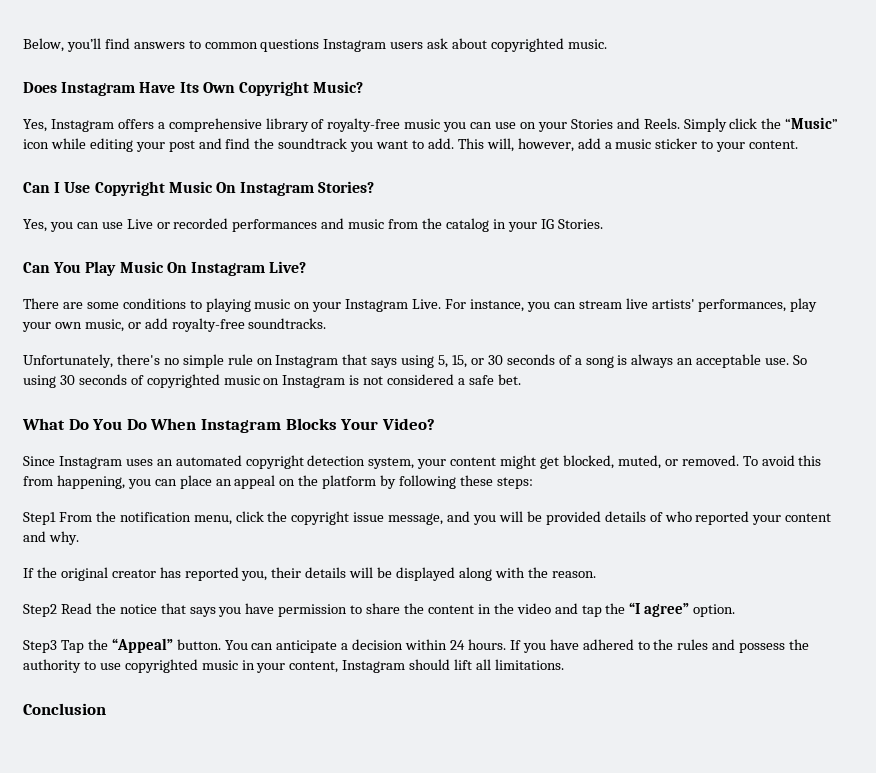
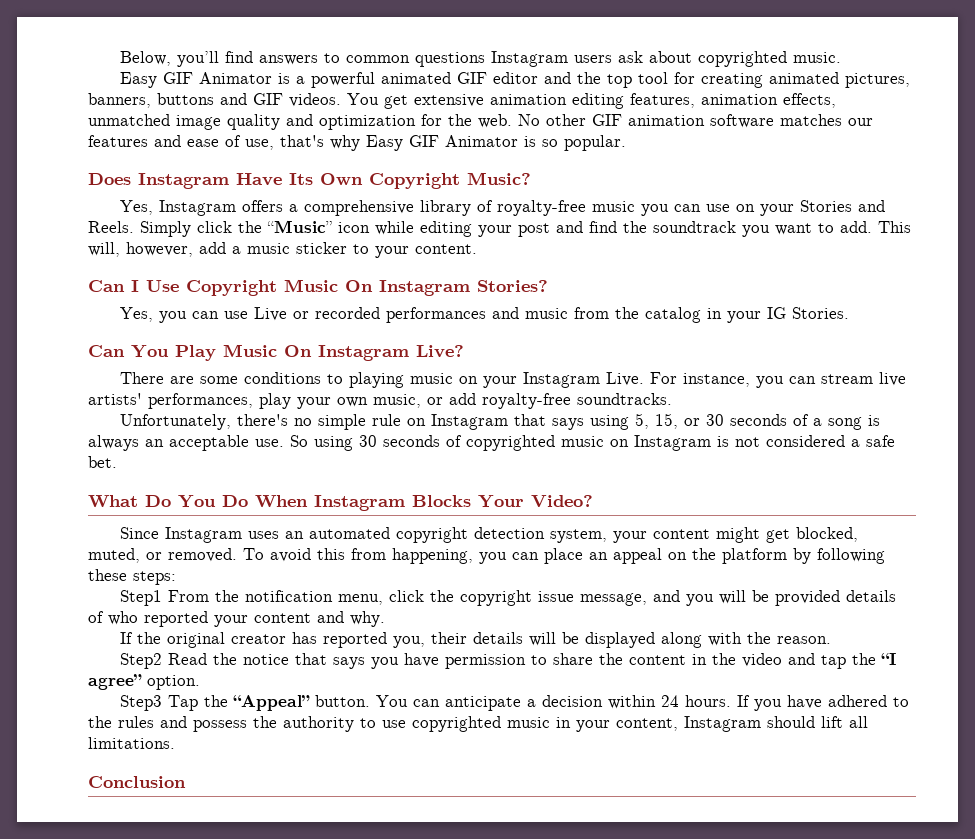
(607, 44) none -> [120,72,911,88] [88,93,836,109] [88,114,873,130] [88,135,626,151] // Easy GIF Animator is a powerful animated GIF editor and the top tool for creating animated pictures, banners, buttons and GIF videos. You get extensive animation editing features, animation effects, unmatched image quality and optimization for the web. No other GIF animation software matches our features and ease of use, that's why Easy GIF Animator is so popular.

